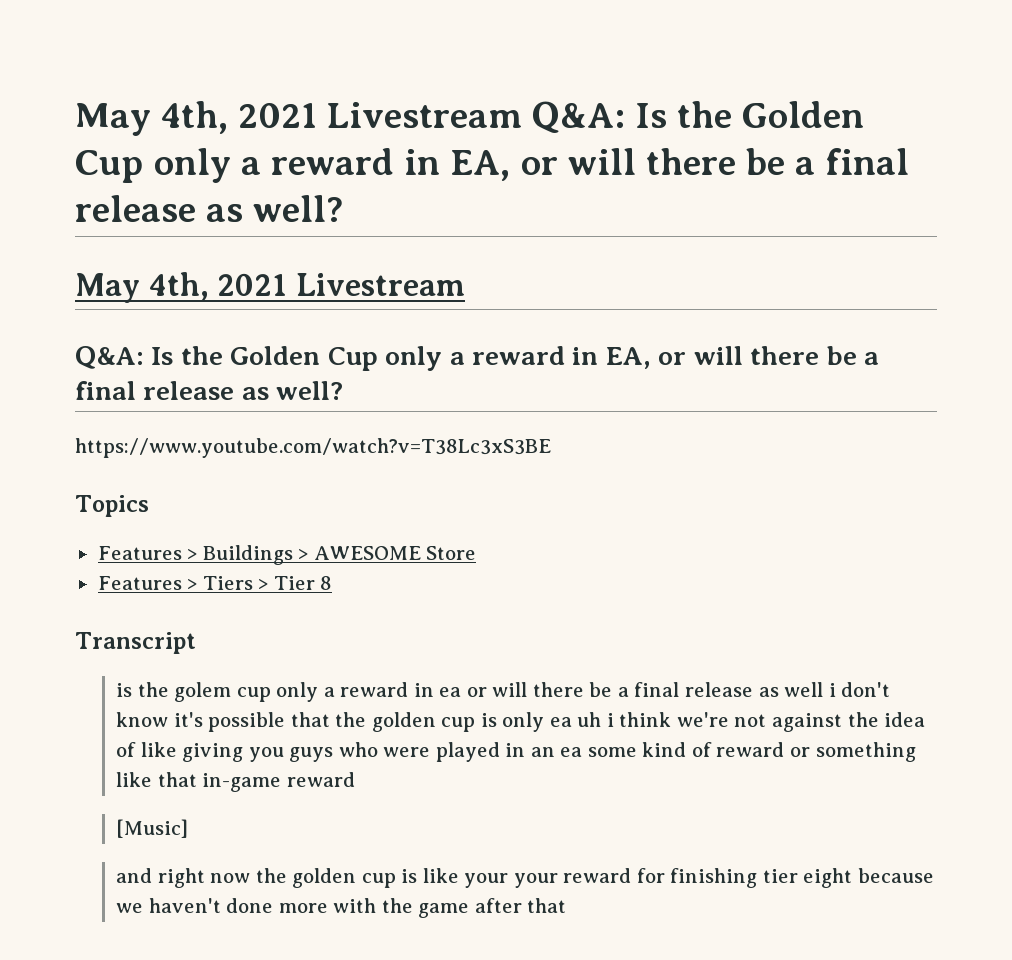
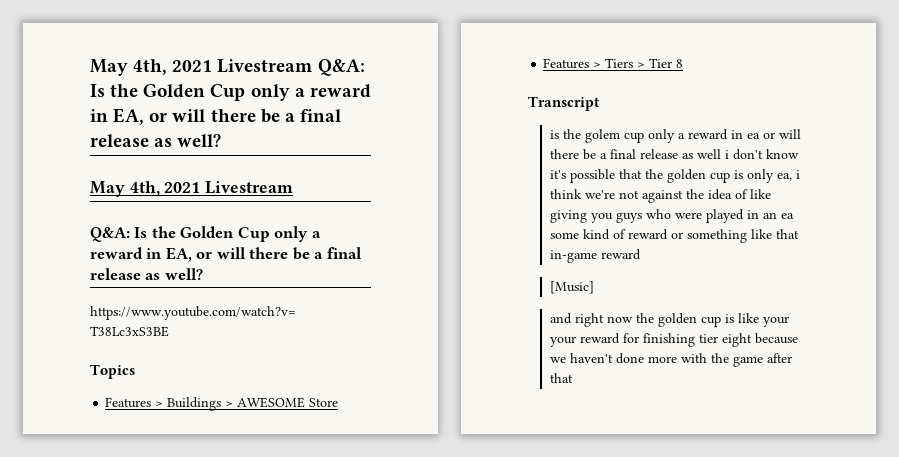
[549,712,602,727] ea uh -> [776,173,792,181] ea,

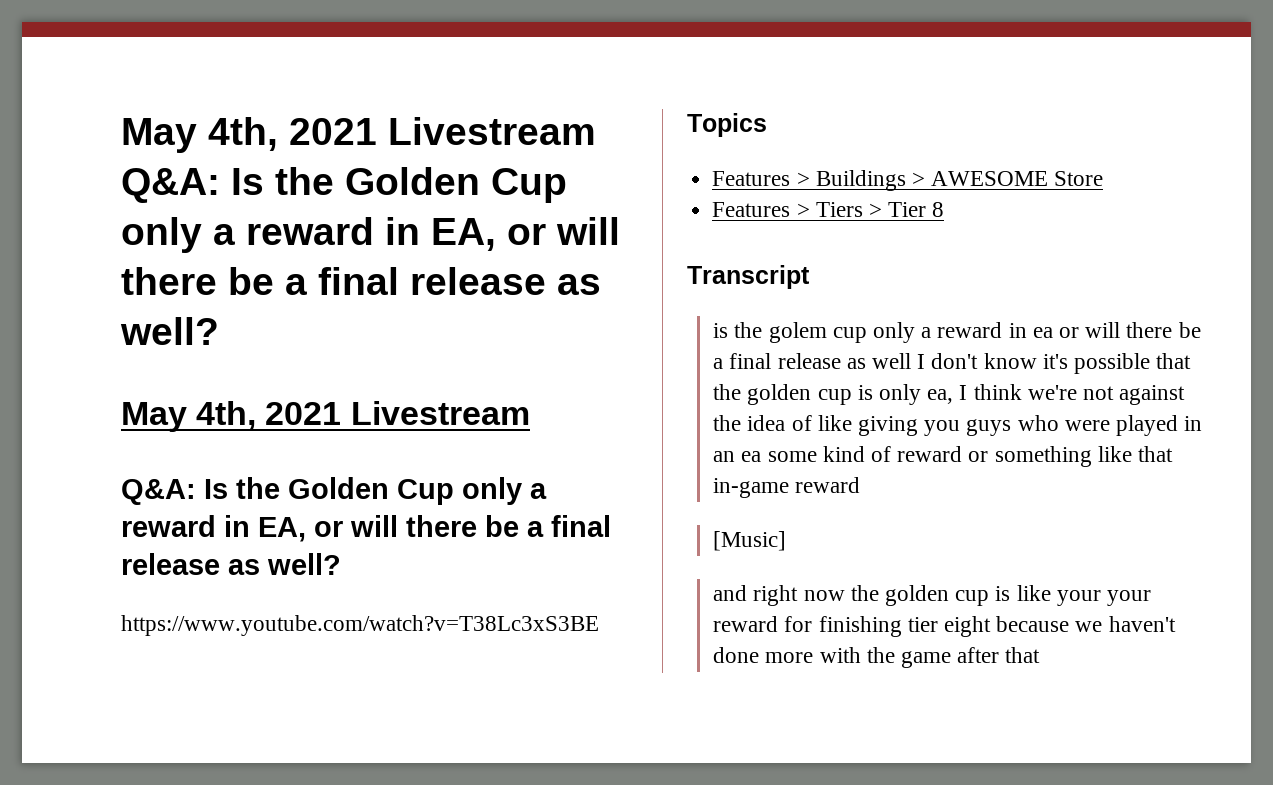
[724,150,729,159] i -> [917,354,926,369] I
[795,170,800,179] i -> [959,385,968,400] I

